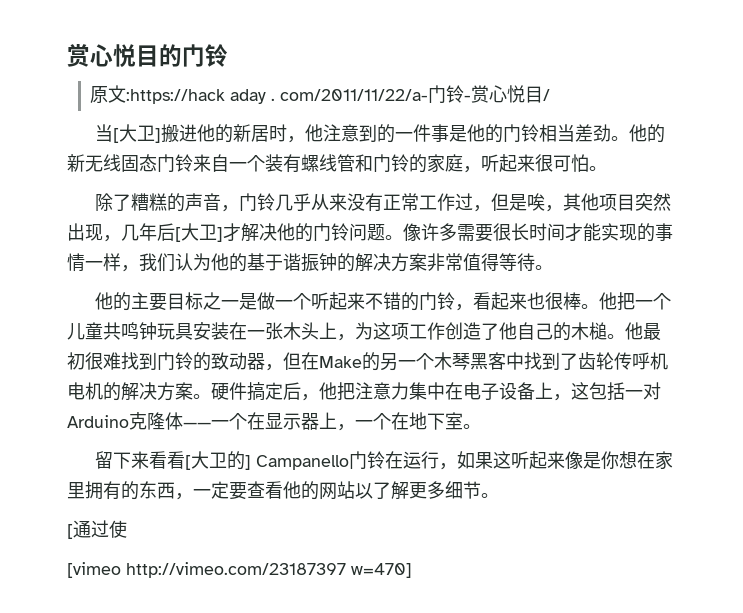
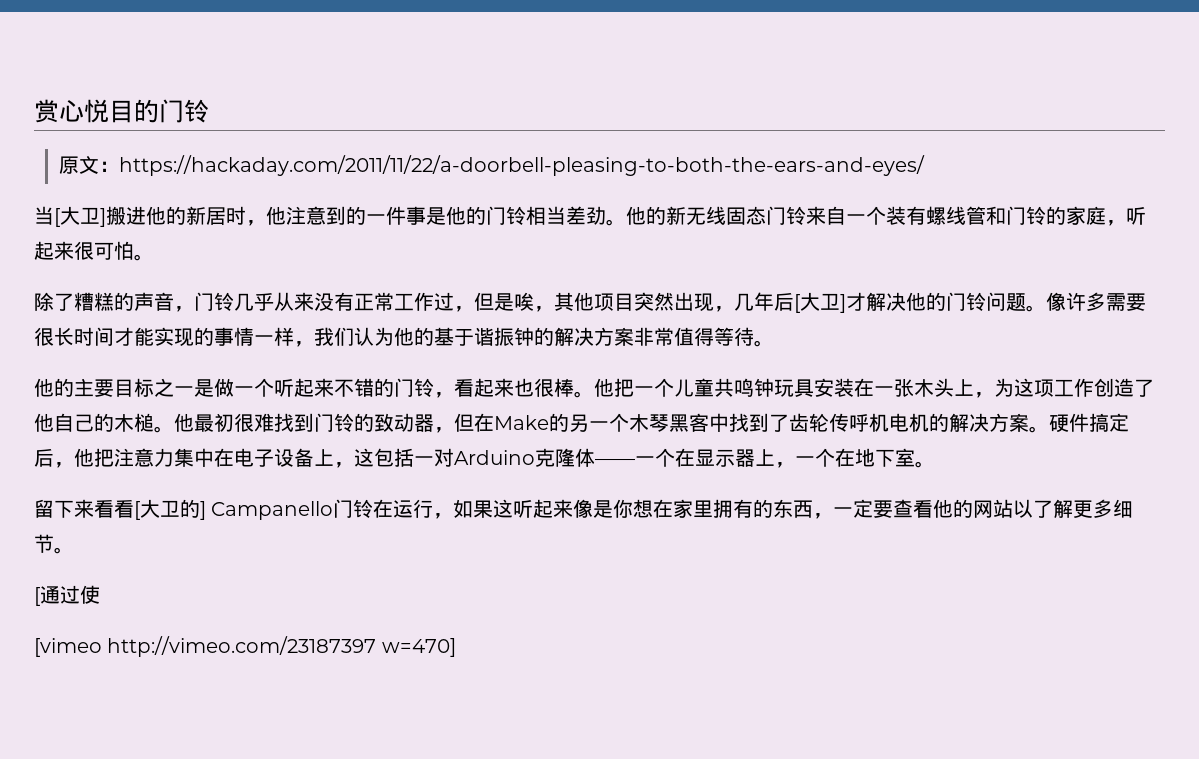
[126,85,551,104] :https://hack aday . com/2011/11/22/a-门铃-赏心悦目/ -> [98,155,925,176] ：https://hackaday.com/2011/11/22/a-doorbell-pleasing-to-both-the-ears-and-eyes/

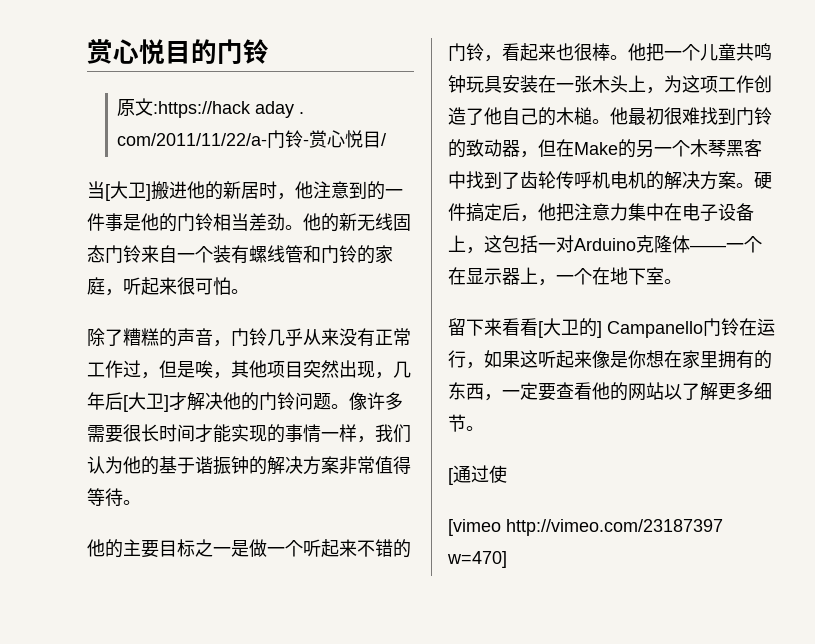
[98,155,925,176] ：https://hackaday.com/2011/11/22/a-doorbell-pleasing-to-both-the-ears-and-eyes/ -> [153,101,305,118] [117,130,387,148] :https://hack aday . com/2011/11/22/a-门铃-赏心悦目/

